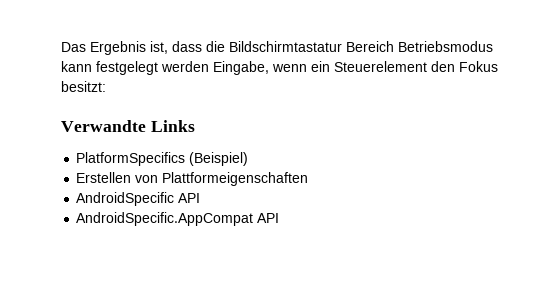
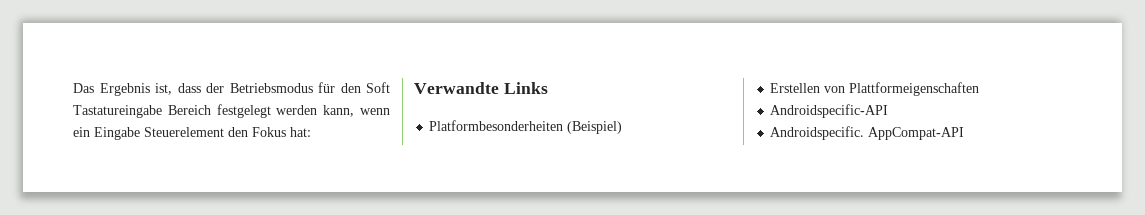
[206,41,493,52] [61,61,92,72] die Bildschirmtastatur Bereich Betriebsmodus kann -> [206,82,390,93] [73,105,211,118] der Betriebsmodus für den Soft Tastatureingabe Bereich
[213,61,269,75] Eingabe, -> [323,105,355,117] kann,
(330, 66) none -> [94,127,140,140] Eingabe
[61,81,106,92] besitzt: -> [290,127,311,137] hat:
[76,152,186,166] PlatformSpecifics -> [429,120,564,131] Platformbesonderheiten
[76,192,201,206] [76,212,280,226] AndroidSpecific API // AndroidSpecific.AppCompat API -> [770,104,889,118] [770,126,965,140] Androidspecific-API // Androidspecific. AppCompat-API

